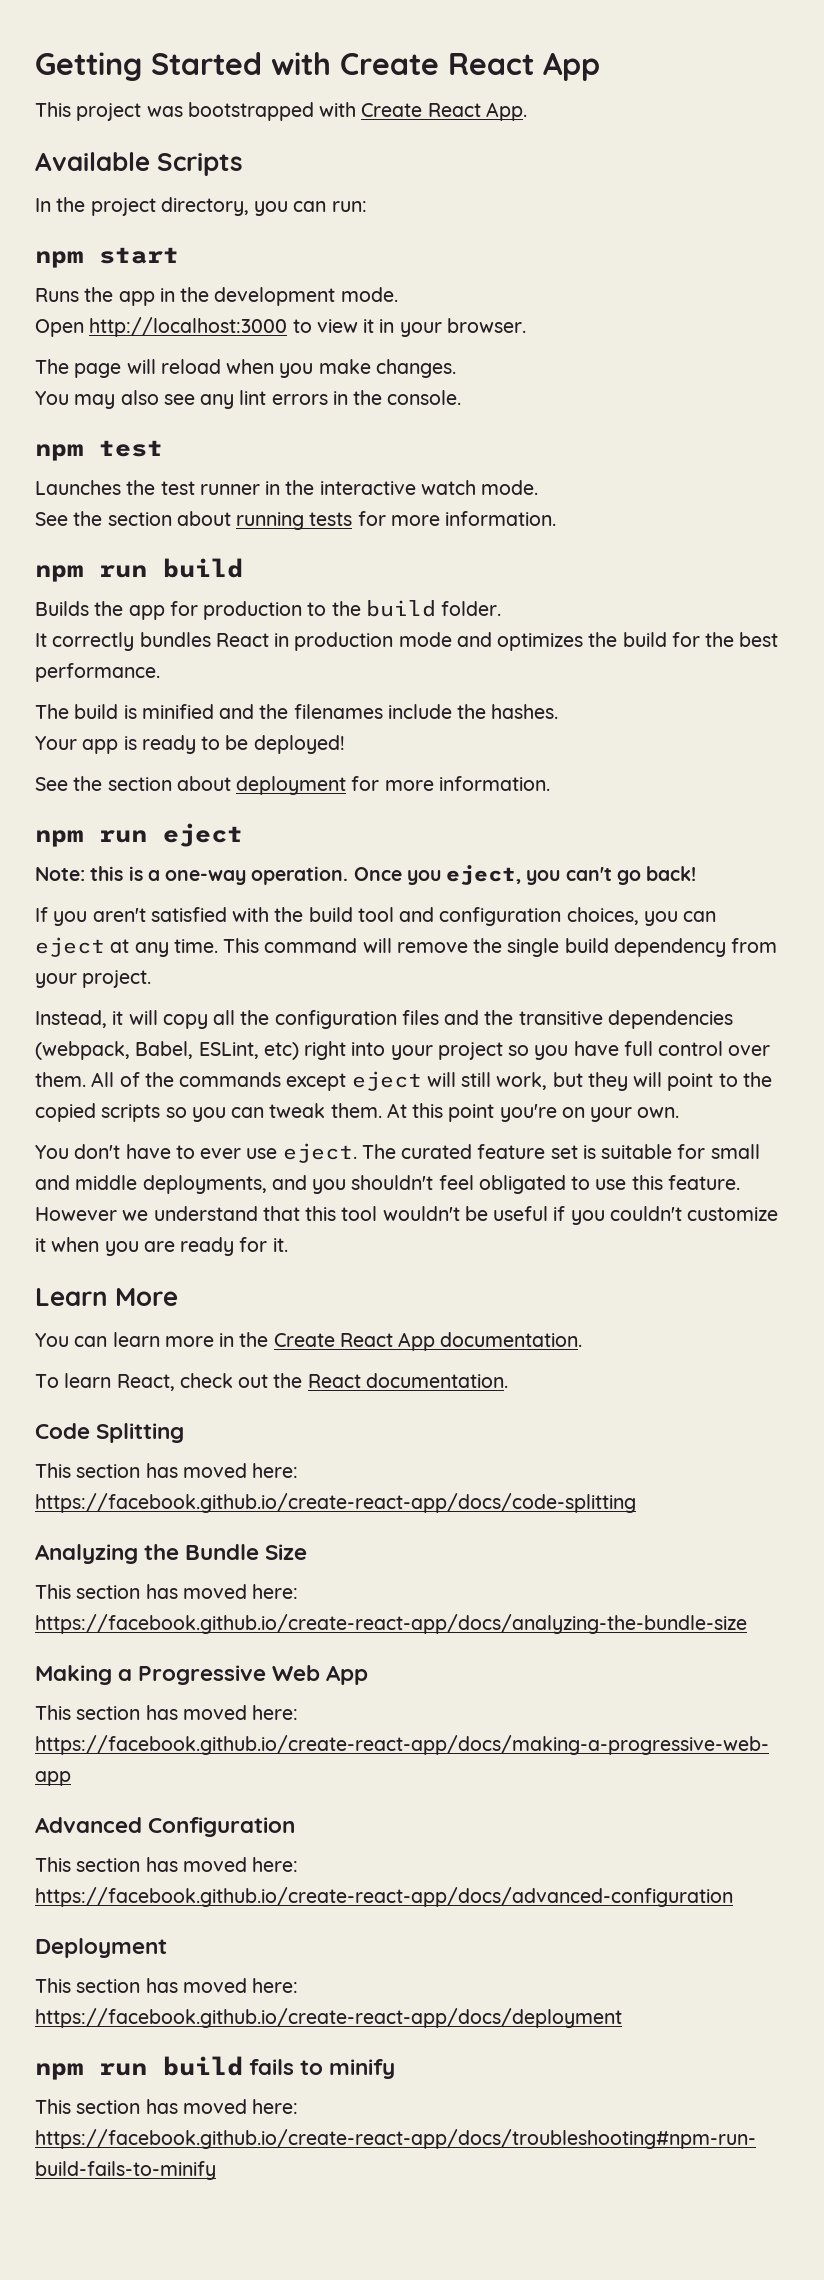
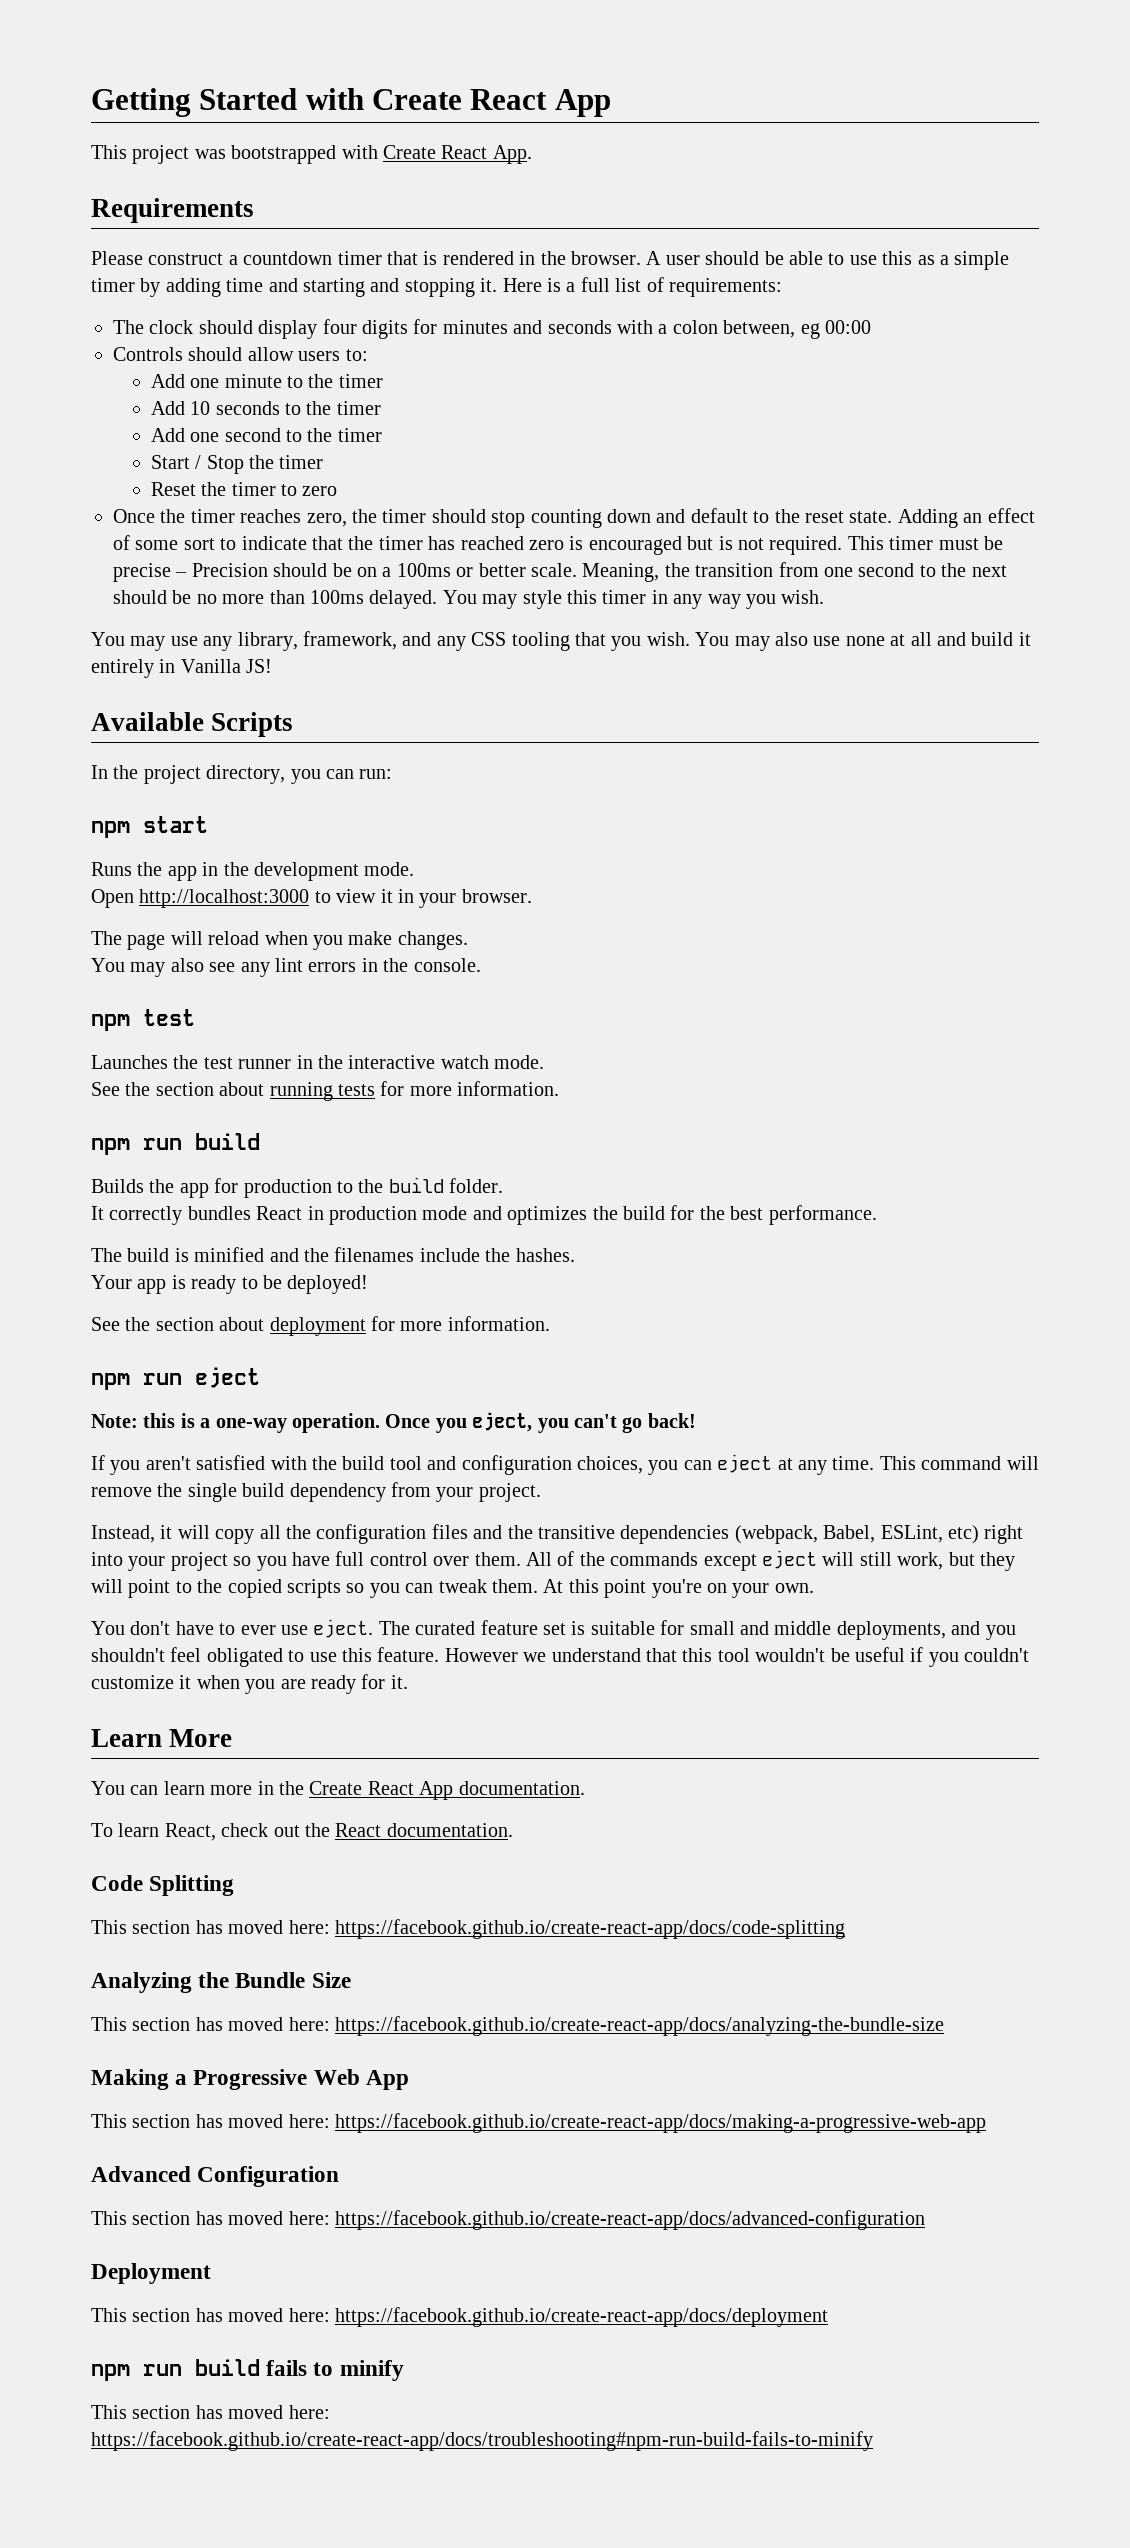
(527, 111) none -> [91,198,254,223] [91,251,1010,270] [91,277,782,297] [113,319,871,339] [113,347,368,361] [150,374,383,388] [150,401,381,415] [150,428,382,442] [150,455,324,474] [150,482,338,496] [113,508,1035,528] [113,535,1003,555] [113,562,1007,582] [113,590,825,609] [91,631,1031,651] [91,659,273,678] // Requirements // Please construct a countdown timer that is rendered in the browser. A user should be able to use this as a simple timer by adding time and starting and stopping it. Here is a full list of requirements: // The clock should display four digits for minutes and seconds with a colon between, eg 00:00 // Controls should allow users to: // Add one minute to the timer // Add 10 seconds to the timer // Add one second to the timer // Start / Stop the timer // Reset the timer to zero // Once the timer reaches zero, the timer should stop counting down and default to the reset state. Adding an effect of some sort to indicate that the timer has reached zero is encouraged but is not required. This timer must be precise – Precision should be on a 100ms or better scale. Meaning, the transition from one second to the next should be no more than 100ms delayed. You may style this timer in any way you wish. // You may use any library, framework, and any CSS tooling that you wish. You may also use none at all and build it entirely in Vanilla JS!

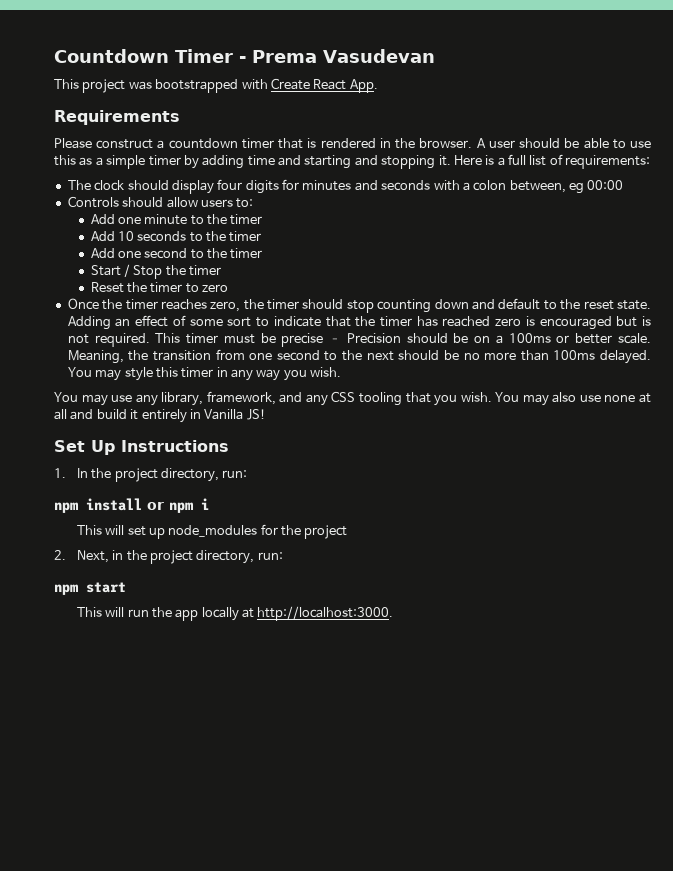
[91,88,611,117] Getting Started with Create React App -> [54,49,435,63] Countdown Timer - Prema Vasudevan
[91,712,294,737] [91,765,393,784] [91,816,208,838] [91,862,415,881] [91,889,532,908] [91,931,468,950] [91,958,481,977] [91,1009,195,1031] [91,1055,545,1069] [91,1081,560,1101] [91,1133,260,1155] [91,1177,504,1198] [91,1205,877,1225] [91,1247,575,1262] [91,1275,369,1294] [91,1316,550,1336] [91,1367,260,1390] [91,1412,696,1433] [91,1454,1039,1475] [91,1482,541,1502] [91,1524,1024,1544] [91,1550,1015,1571] [91,1579,814,1598] [91,1619,1016,1640] [91,1647,1030,1667] [91,1674,408,1694] [91,1729,233,1747] [91,1781,585,1800] [91,1823,513,1841] [91,1875,235,1896] [91,1919,845,1939] [91,1972,351,1993] [91,2016,944,2036] [91,2069,409,2090] [91,2113,986,2133] [91,2166,340,2187] [91,2210,925,2230] [91,2263,211,2284] [91,2307,828,2327] [91,2359,404,2381] [91,2405,330,2419] [91,2431,873,2451] Available Scripts // In the project directory, you can run: // npm start // Runs the app in the development mode. // Open http://localhost:3000 to view it in your browser. // The page will reload when you make changes. // You may also see any lint errors in the console. // npm test // Launches the test runner in the interactive watch mode. // See the section about running tests for more information. // npm run build // Builds the app for production to the build folder. // It correctly bundles React in production mode and optimizes the build for the best performance. // The build is minified and the filenames include the hashes. // Your app is ready to be deployed! // See the section about deployment for more information. // npm run eject // Note: this is a one-way operation. Once you eject, you can't go back! // If you aren't satisfied with the build tool and configuration choices, you can eject at any time. This command will remove the single build dependency from your project. // Instead, it will copy all the configuration files and the transitive dependencies (webpack, Babel, ESLint, etc) right into your project so you have full control over them. All of the commands except eject will still work, but they will point to the copied scripts so you can tweak them. At this point you're on your own. // You don't have to ever use eject. The curated feature set is suitable for small and middle deployments, and you shouldn't feel obligated to use this feature. However we understand that this tool wouldn't be useful if you couldn't customize it when you are ready for it. // Learn More // You can learn more in the Create React App documentation. // To learn React, check out the React documentation. // Code Splitting // This section has moved here: https://facebook.github.io/create-react-app/docs/code-splitting // Analyzing the Bundle Size // This section has moved here: https://facebook.github.io/create-react-app/docs/analyzing-the-bundle-size // Making a Progressive Web App // This section has moved here: https://facebook.github.io/create-react-app/docs/making-a-progressive-web-app // Advanced Configuration // This section has moved here: https://facebook.github.io/create-react-app/docs/advanced-configuration // Deployment // This section has moved here: https://facebook.github.io/create-react-app/docs/deployment // npm run build fails to minify // This section has moved here: https://facebook.github.io/create-react-app/docs/troubleshooting#npm-run-build-fails-to-minify -> [54,440,229,455] [54,468,248,482] [54,498,209,513] [76,524,348,539] [54,550,283,564] [54,582,126,595] [76,606,394,621] Set Up Instructions // 1. In the project directory, run: // npm install or npm i // This will set up node_modules for the project // 2. Next, in the project directory, run: // npm start // This will run the app locally at http://localhost:3000.

